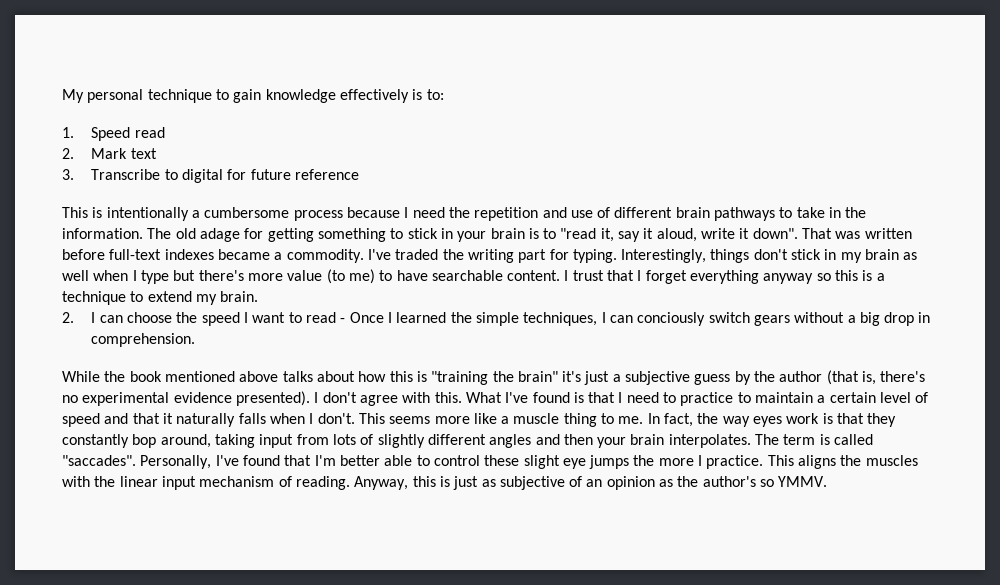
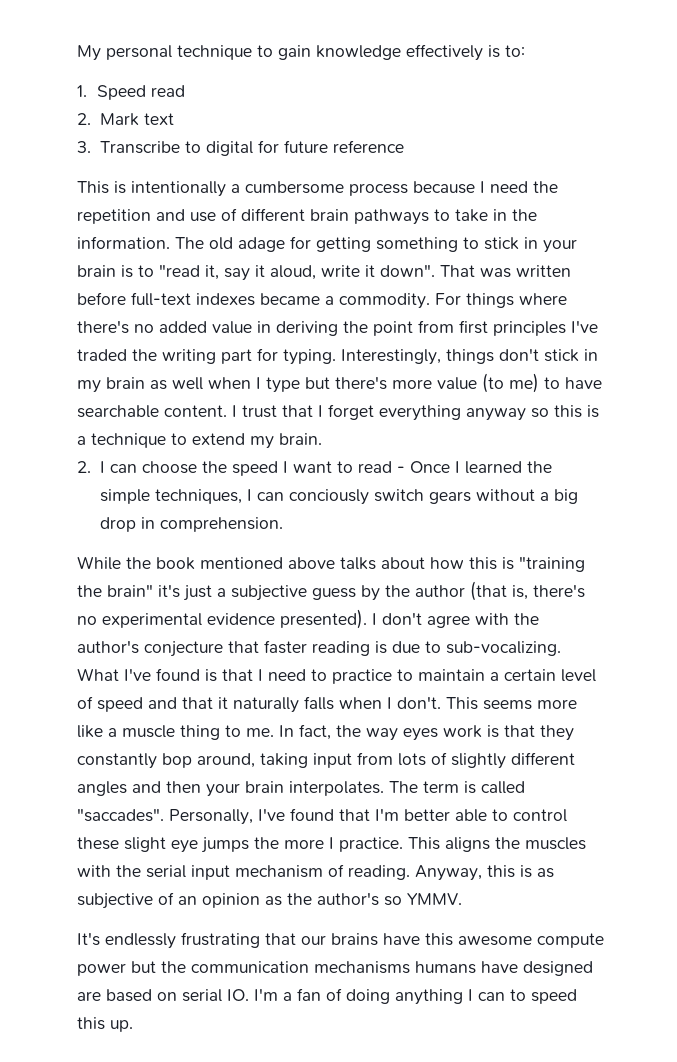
(364, 256) none -> [435,293,567,308] [77,320,566,336] For things where there's no added value in deriving the point from first principles
[434,392,462,403] this. -> [514,613,539,625] [77,640,561,657] the author's conjecture that faster reading is due to sub-vocalizing.
[119,476,158,487] linear -> [146,865,186,878] serial
[453,476,479,490] just -> (532, 871) none
(828, 481) none -> [77,932,604,949] [77,961,593,976] [77,988,577,1005] [77,1017,133,1032] // It's endlessly frustrating that our brains have this awesome compute power but the communication mechanisms humans have designed are based on serial IO. I'm a fan of doing anything I can to speed this up.

